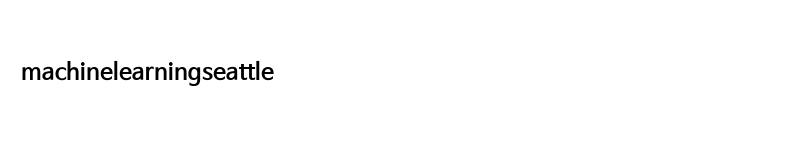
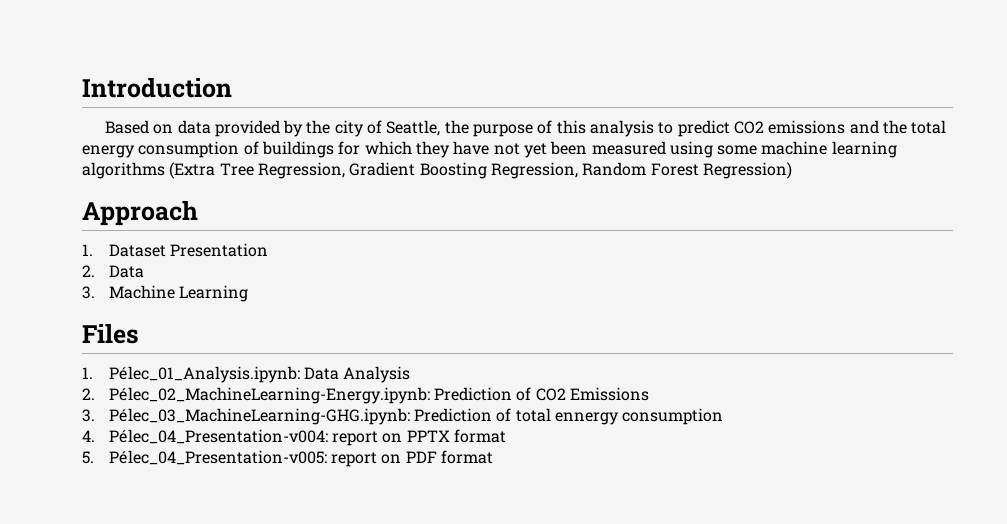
[21,60,274,86] machinelearningseattle -> [82,77,232,98] [104,120,947,137] [82,141,897,158] [82,162,792,179] [82,200,198,226] [82,243,269,257] [82,265,144,278] [82,285,249,302] [82,323,139,344] [82,366,411,383] [82,387,649,404] [82,408,724,425] [82,429,506,446] [82,450,493,467] Introduction // Based on data provided by the city of Seattle, the purpose of this analysis to predict CO2 emissions and the total energy consumption of buildings for which they have not yet been measured using some machine learning algorithms (Extra Tree Regression, Gradient Boosting Regression, Random Forest Regression) // Approach // 1. Dataset Presentation // 2. Data // 3. Machine Learning // Files // 1. Pélec_01_Analysis.ipynb: Data Analysis // 2. Pélec_02_MachineLearning-Energy.ipynb: Prediction of CO2 Emissions // 3. Pélec_03_MachineLearning-GHG.ipynb: Prediction of total ennergy consumption // 4. Pélec_04_Presentation-v004: report on PPTX format // 5. Pélec_04_Presentation-v005: report on PDF format

